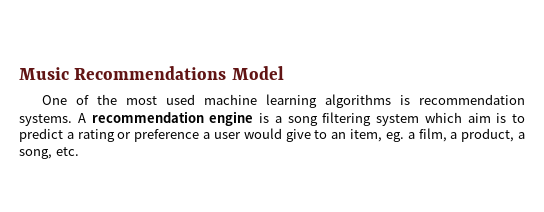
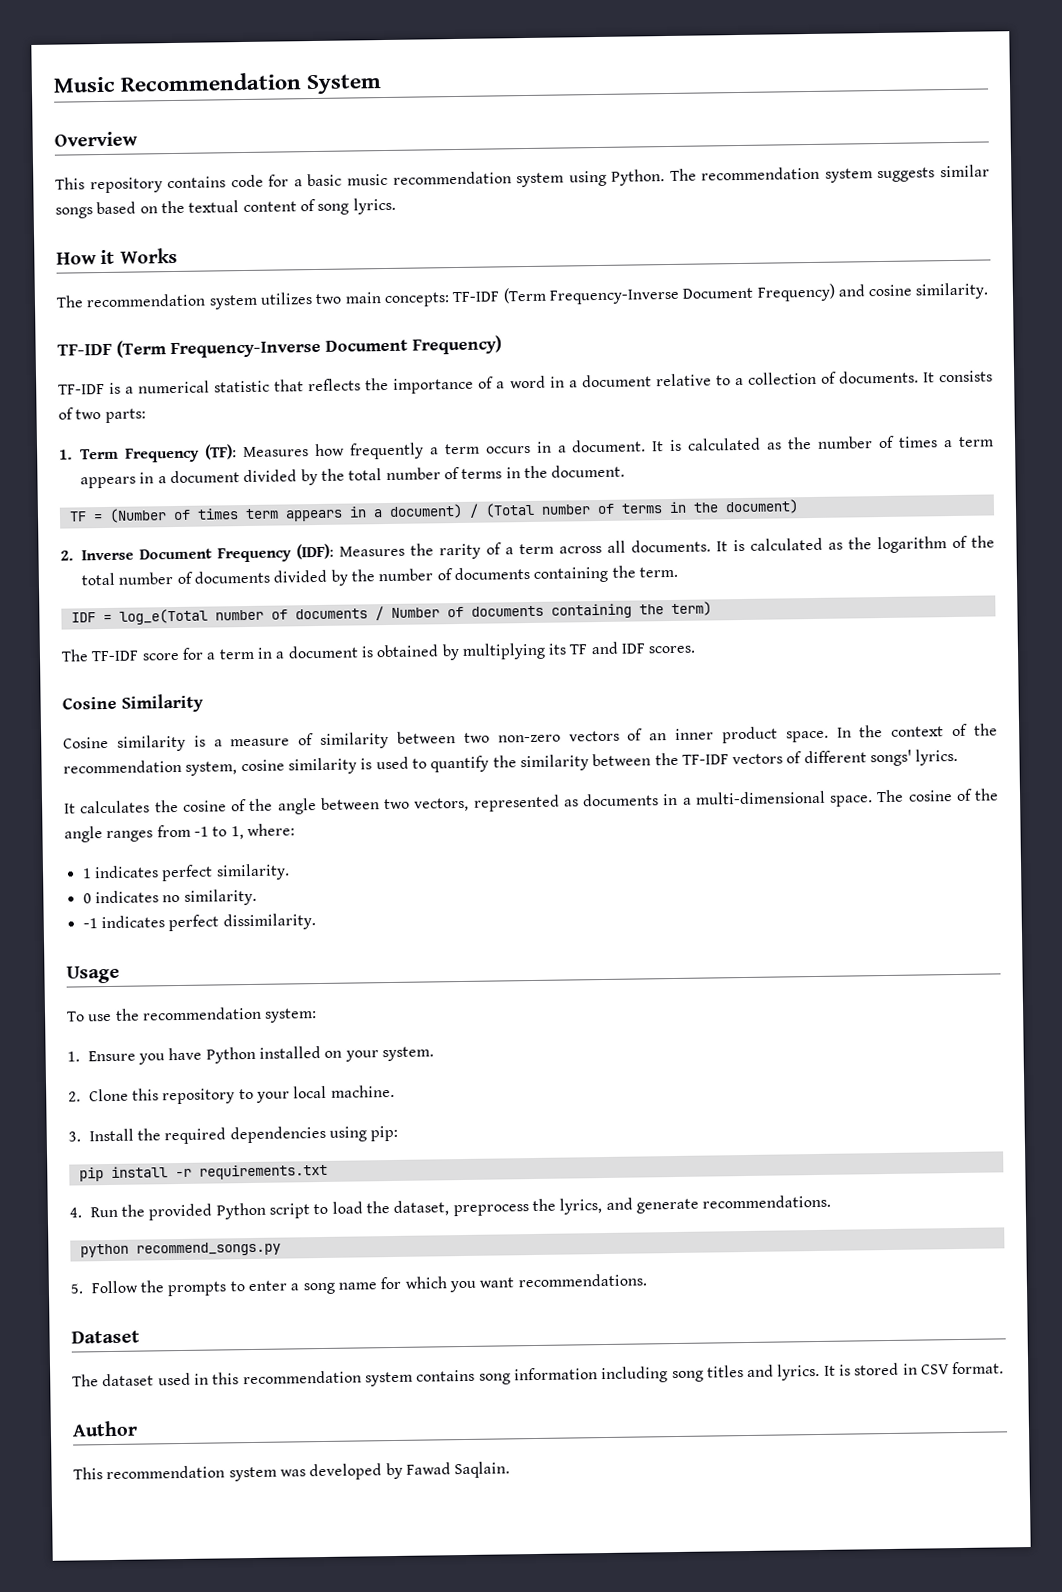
[74,66,284,80] [41,94,525,108] [19,111,525,126] [19,128,525,142] [19,147,79,159] Recommendations Model // One of the most used machine learning algorithms is recommendation systems. A recommendation engine is a song filtering system which aim is to predict a rating or preference a user would give to an item, eg. a film, a product, a song, etc. -> [120,72,383,95] [54,131,138,147] [55,164,990,194] [55,197,396,219] [56,247,178,265] [56,282,990,310] [57,335,502,359] [58,370,993,395] [58,407,146,423] [59,435,995,463] [80,464,626,489] [68,499,799,523] [60,535,995,563] [81,565,678,586] [70,601,712,625] [61,641,696,662] [62,693,204,713] [63,723,999,752] [63,748,959,776] [64,788,999,815] [64,823,295,843] [81,863,290,882] [82,888,257,906] [82,913,316,932] [66,965,120,984] [67,1006,318,1023] [67,1045,435,1065] [68,1084,395,1105] [68,1125,399,1145] [78,1163,328,1182] [69,1194,832,1221] [79,1241,281,1258] [70,1273,647,1297] [71,1330,140,1344] [72,1361,1005,1387] [72,1420,138,1437] [73,1461,511,1482] Recommendation System // Overview // This repository contains code for a basic music recommendation system using Python. The recommendation system suggests similar songs based on the textual content of song lyrics. // How it Works // The recommendation system utilizes two main concepts: TF-IDF (Term Frequency-Inverse Document Frequency) and cosine similarity. // TF-IDF (Term Frequency-Inverse Document Frequency) // TF-IDF is a numerical statistic that reflects the importance of a word in a document relative to a collection of documents. It consists of two parts: // 1. Term Frequency (TF): Measures how frequently a term occurs in a document. It is calculated as the number of times a term appears in a document divided by the total number of terms in the document. // TF = (Number of times term appears in a document) / (Total number of terms in the document) // 2. Inverse Document Frequency (IDF): Measures the rarity of a term across all documents. It is calculated as the logarithm of the total number of documents divided by the number of documents containing the term. // IDF = log_e(Total number of documents / Number of documents containing the term) // The TF-IDF score for a term in a document is obtained by multiplying its TF and IDF scores. // Cosine Similarity // Cosine similarity is a measure of similarity between two non-zero vectors of an inner product space. In the context of the recommendation system, cosine similarity is used to quantify the similarity between the TF-IDF vectors of different songs' lyrics. // It calculates the cosine of the angle between two vectors, represented as documents in a multi-dimensional space. The cosine of the angle ranges from -1 to 1, where: // 1 indicates perfect similarity. // 0 indicates no similarity. // -1 indicates perfect dissimilarity. // Usage // To use the recommendation system: // 1. Ensure you have Python installed on your system. // 2. Clone this repository to your local machine. // 3. Install the required dependencies using pip: // pip install -r requirements.txt // 4. Run the provided Python script to load the dataset, preprocess the lyrics, and generate recommendations. // python recommend_songs.py // 5. Follow the prompts to enter a song name for which you want recommendations. // Dataset // The dataset used in this recommendation system contains song information including song titles and lyrics. It is stored in CSV format. // Author // This recommendation system was developed by Fawad Saqlain.

